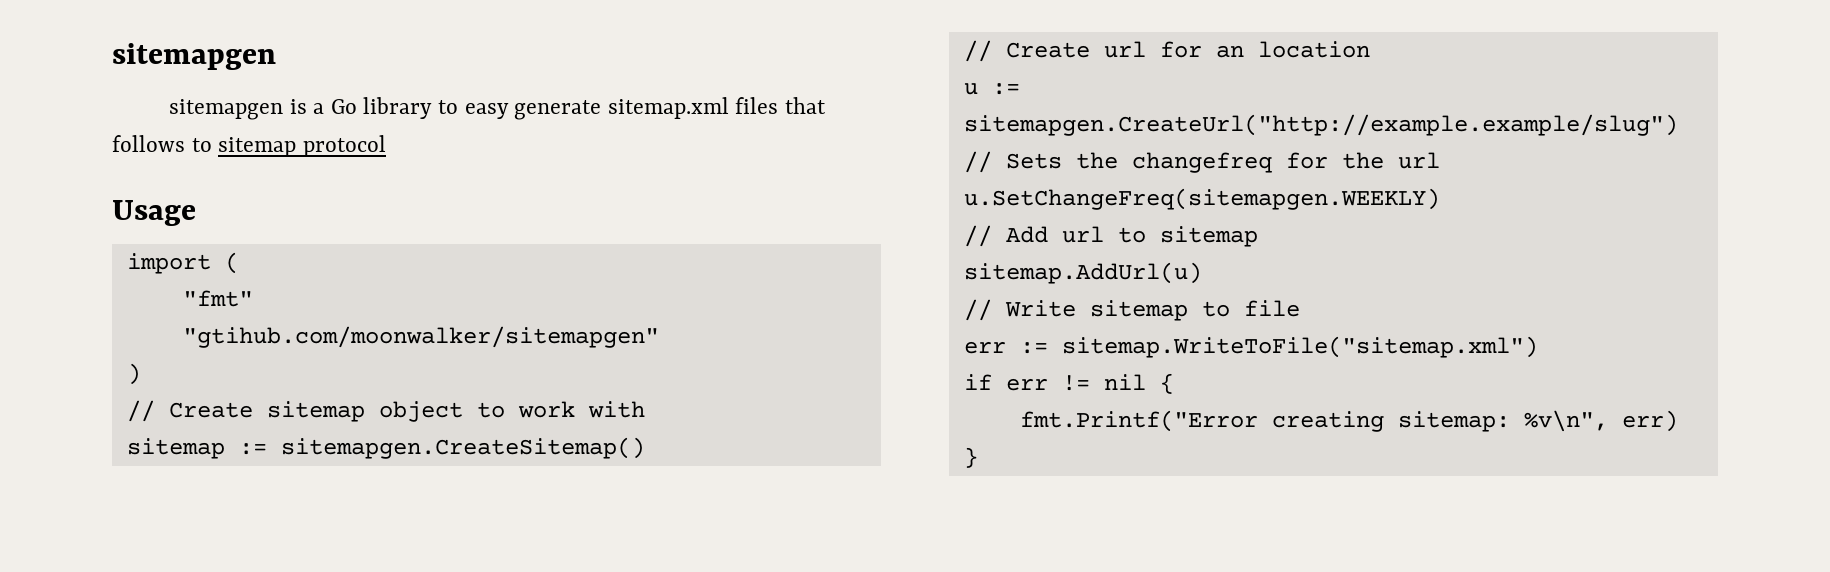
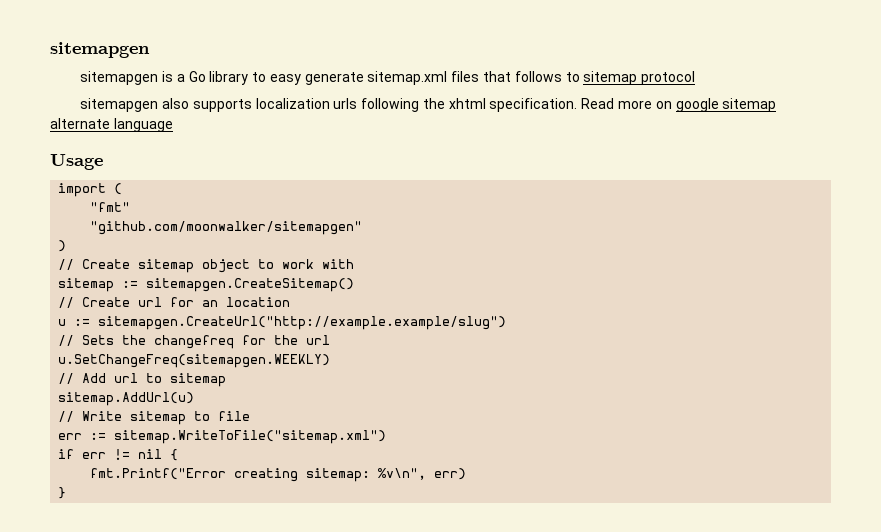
(386, 146) none -> [80,98,777,112] [50,118,173,132] // sitemapgen also supports localization urls following the xhtml specification. Read more on google sitemap alternate language
[182,326,659,348] "gtihub.com/moonwalker/sitemapgen" -> [90,221,363,235] "github.com/moonwalker/sitemapgen"

